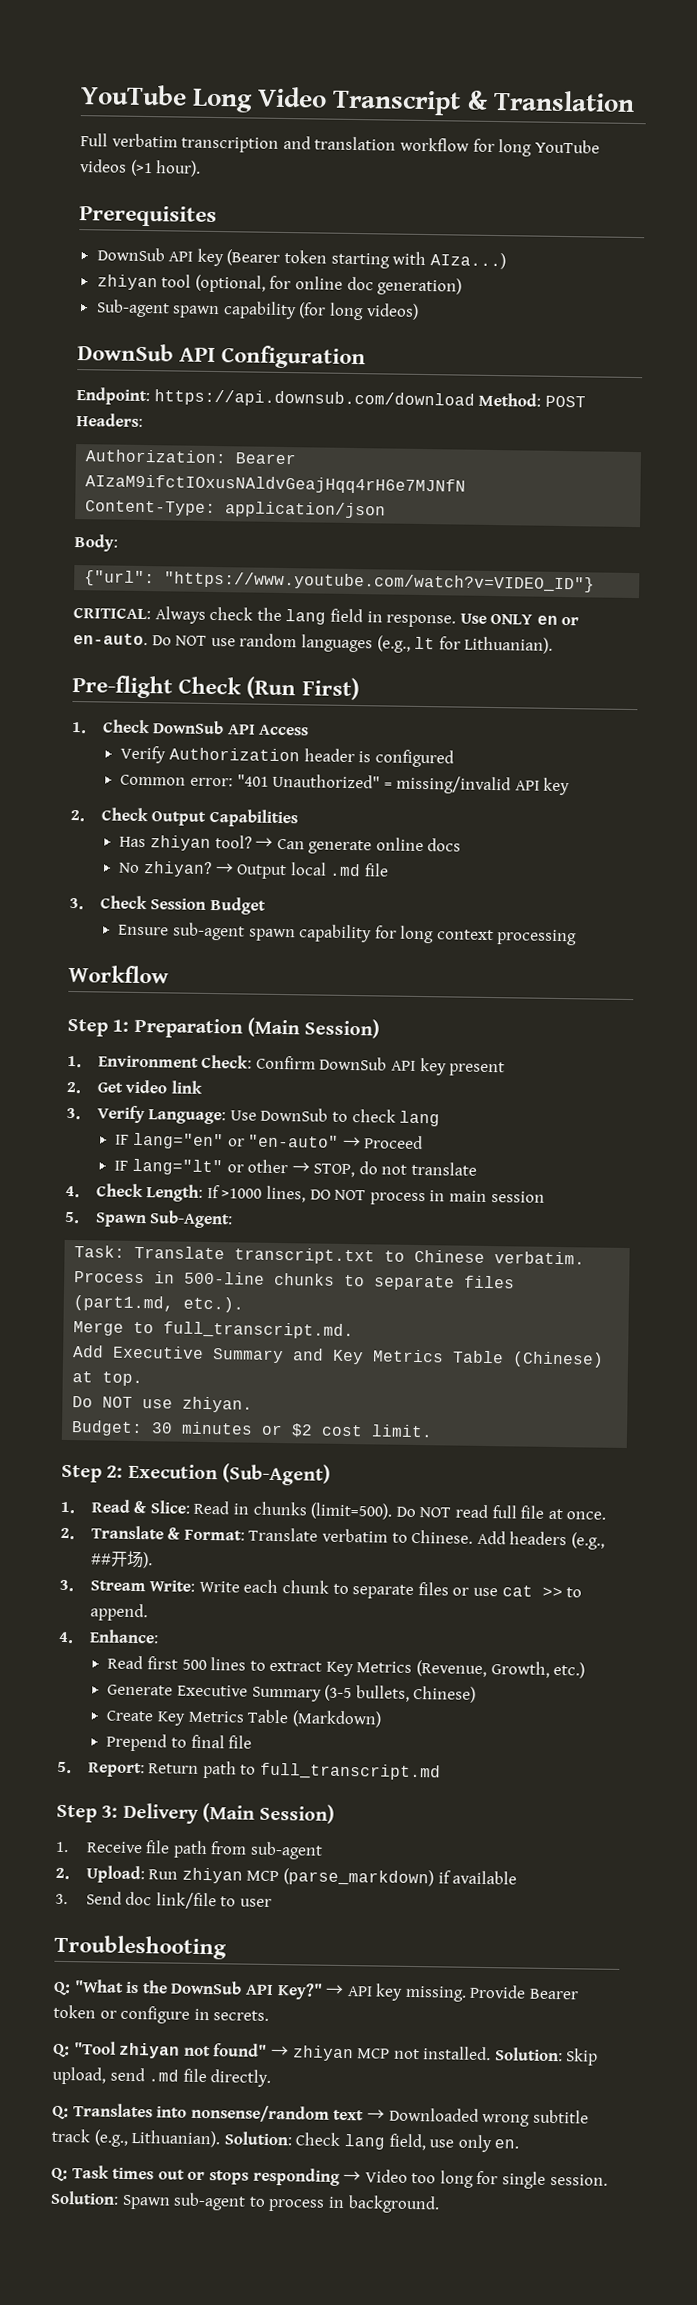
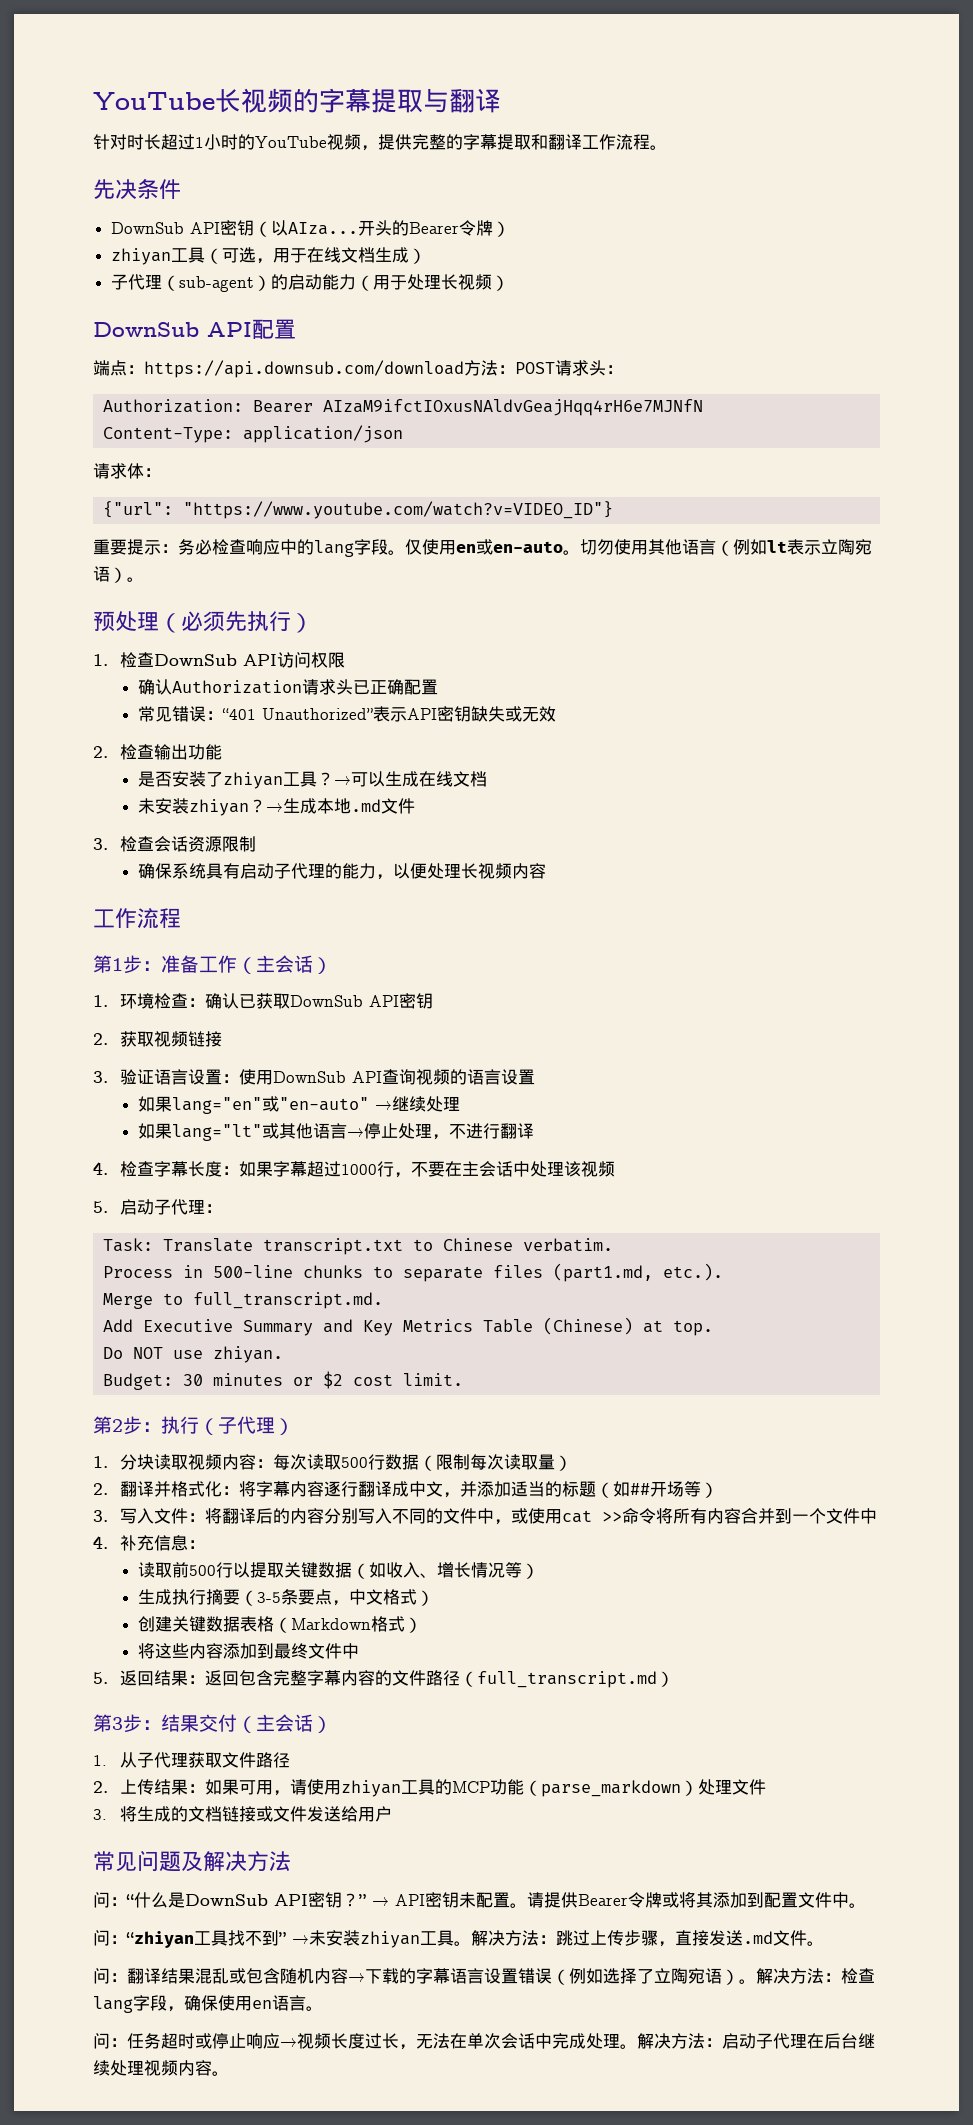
[80,84,635,116] [80,133,600,157] [80,159,202,177] [79,205,217,228] [96,247,506,270] [96,274,463,296] [95,299,419,321] [77,343,367,370] [76,387,586,409] [76,413,143,427] YouTube Long Video Transcript & Translation // Full verbatim transcription and translation workflow for long YouTube videos (>1 hour). // Prerequisites // DownSub API key (Bearer token starting with AIza...) // zhiyan tool (optional, for online doc generation) // Sub-agent spawn capability (for long videos) // DownSub API Configuration // Endpoint: https://api.downsub.com/download Method: POST Headers: -> [93,88,501,113] [93,134,667,151] [93,179,181,199] [111,220,511,237] [111,247,427,265] [111,274,510,292] [93,319,296,339] [93,360,623,378] YouTube长视频的字幕提取与翻译 // 针对时长超过1小时的YouTube视频，提供完整的字幕提取和翻译工作流程。 // 先决条件 // DownSub API密钥（以AIza...开头的Bearer令牌） // zhiyan工具（可选，用于在线文档生成） // 子代理（sub-agent）的启动能力（用于处理长视频） // DownSub API配置 // 端点：https://api.downsub.com/download方法：POST请求头：
[74,534,118,552] Body: -> [93,463,161,479] 请求体：
[73,606,580,628] [73,633,554,654] [72,675,360,701] [71,719,310,736] [120,745,454,768] [120,773,571,796] [70,807,298,828] [119,835,462,855] [118,861,389,880] [69,895,266,915] [118,922,578,946] [68,964,169,984] [67,1017,381,1039] [67,1054,506,1077] [66,1079,203,1094] [66,1105,441,1127] [115,1132,424,1150] [114,1158,478,1178] [65,1183,545,1206] [64,1210,234,1229] CRITICAL: Always check the lang field in response. Use ONLY en or en-auto. Do NOT use random languages (e.g., lt for Lithuanian). // Pre-flight Check (Run First) // 1. Check DownSub API Access // Verify Authorization header is configured // Common error: "401 Unauthorized" = missing/invalid API key // 2. Check Output Capabilities // Has zhiyan tool? → Can generate online docs // No zhiyan? → Output local .md file // 3. Check Session Budget // Ensure sub-agent spawn capability for long context processing // Workflow // Step 1: Preparation (Main Session) // 1. Environment Check: Confirm DownSub API key present // 2. Get video link // 3. Verify Language: Use DownSub to check lang // IF lang="en" or "en-auto" → Proceed // IF lang="lt" or other → STOP, do not translate // 4. Check Length: If >1000 lines, DO NOT process in main session // 5. Spawn Sub-Agent: -> [93,539,872,557] [93,566,144,583] [93,611,313,633] [93,652,345,668] [137,679,438,695] [137,706,556,722] [93,744,222,760] [137,771,487,789] [137,798,415,816] [93,836,256,852] [137,863,546,880] [93,908,181,929] [93,955,332,974] [93,993,433,1009] [93,1031,222,1047] [93,1069,535,1085] [137,1096,460,1114] [137,1123,534,1141] [93,1161,615,1178] [93,1199,222,1215] 重要提示：务必检查响应中的lang字段。仅使用en或en-auto。切勿使用其他语言（例如lt表示立陶宛语）。 // 预处理（必须先执行） // 1.检查DownSub API访问权限 // 确认Authorization请求头已正确配置 // 常见错误：“401 Unauthorized”表示API密钥缺失或无效 // 2.检查输出功能 // 是否安装了zhiyan工具？→可以生成在线文档 // 未安装zhiyan？→生成本地.md文件 // 3.检查会话资源限制 // 确保系统具有启动子代理的能力，以便处理长视频内容 // 工作流程 // 第1步：准备工作（主会话） // 1.环境检查：确认已获取DownSub API密钥 // 2.获取视频链接 // 3.验证语言设置：使用DownSub API查询视频的语言设置 // 如果lang="en"或"en-auto" →继续处理 // 如果lang="lt"或其他语言→停止处理，不进行翻译 // 4.检查字幕长度：如果字幕超过1000行，不要在主会话中处理该视频 // 5.启动子代理：
[61,1463,331,1486] [60,1499,607,1520] [60,1525,605,1550] Step 2: Execution (Sub-Agent) // 1. Read & Slice: Read in chunks (limit=500). Do NOT read full file at once. // 2. Translate & Format: Translate verbatim to Chinese. Add headers (e.g., -> [93,1416,294,1435] [93,1454,572,1471] [93,1481,630,1498] 第2步：执行（子代理） // 1.分块读取视频内容：每次读取500行数据（限制每次读取量） // 2.翻译并格式化：将字幕内容逐行翻译成中文，并添加适当的标题（如
[142,1552,153,1569] [59,1579,583,1599] [89,1603,148,1622] [58,1629,159,1644] [107,1655,586,1679] [107,1684,477,1703] [106,1709,382,1728] [106,1733,253,1752] [57,1760,441,1781] [56,1802,336,1824] [55,1840,323,1860] [55,1865,518,1887] [55,1891,272,1910] [54,1934,227,1960] [53,1979,580,2002] [53,2004,270,2024] [53,2041,599,2066] [52,2066,272,2087] [52,2103,589,2127] [51,2128,520,2153] [51,2165,608,2189] [50,2190,440,2214] ). // 3. Stream Write: Write each chunk to separate files or use cat >> to append. // 4. Enhance: // Read first 500 lines to extract Key Metrics (Revenue, Growth, etc.) // Generate Executive Summary (3-5 bullets, Chinese) // Create Key Metrics Table (Markdown) // Prepend to final file // 5. Report: Return path to full_transcript.md // Step 3: Delivery (Main Session) // 1. Receive file path from sub-agent // 2. Upload: Run zhiyan MCP (parse_markdown) if available // 3. Send doc link/file to user // Troubleshooting // Q: "What is the DownSub API Key?" → API key missing. Provide Bearer token or configure in secrets. // Q: "Tool zhiyan not found" → zhiyan MCP not installed. Solution: Skip upload, send .md file directly. // Q: Translates into nonsense/random text → Downloaded wrong subtitle track (e.g., Lithuanian). Solution: Check lang field, use only en. // Q: Task times out or stops responding → Video too long for single session. Solution: Spawn sub-agent to process in background. -> [683,1481,718,1498] [93,1508,877,1525] [93,1535,205,1551] [137,1562,539,1579] [137,1589,434,1606] [137,1616,422,1633] [137,1643,359,1659] [93,1670,674,1688] [93,1714,332,1733] [93,1752,290,1768] [93,1779,766,1797] [93,1806,392,1822] [93,1850,291,1872] [93,1892,866,1908] [93,1930,824,1948] [93,1968,875,1985] [93,1995,323,2013] [93,2033,875,2050] [93,2060,229,2076] 等） // 3.写入文件：将翻译后的内容分别写入不同的文件中，或使用cat >>命令将所有内容合并到一个文件中 // 4.补充信息： // 读取前500行以提取关键数据（如收入、增长情况等） // 生成执行摘要（3-5条要点，中文格式） // 创建关键数据表格（Markdown格式） // 将这些内容添加到最终文件中 // 5.返回结果：返回包含完整字幕内容的文件路径（full_transcript.md） // 第3步：结果交付（主会话） // 1.从子代理获取文件路径 // 2.上传结果：如果可用，请使用zhiyan工具的MCP功能（parse_markdown）处理文件 // 3.将生成的文档链接或文件发送给用户 // 常见问题及解决方法 // 问：“什么是DownSub API密钥？” → API密钥未配置。请提供Bearer令牌或将其添加到配置文件中。 // 问：“zhiyan工具找不到” →未安装zhiyan工具。解决方法：跳过上传步骤，直接发送.md文件。 // 问：翻译结果混乱或包含随机内容→下载的字幕语言设置错误（例如选择了立陶宛语）。解决方法：检查lang字段，确保使用en语言。 // 问：任务超时或停止响应→视频长度过长，无法在单次会话中完成处理。解决方法：启动子代理在后台继续处理视频内容。

